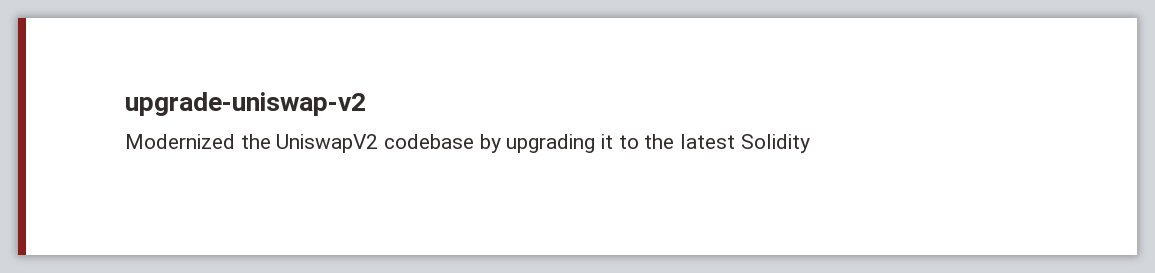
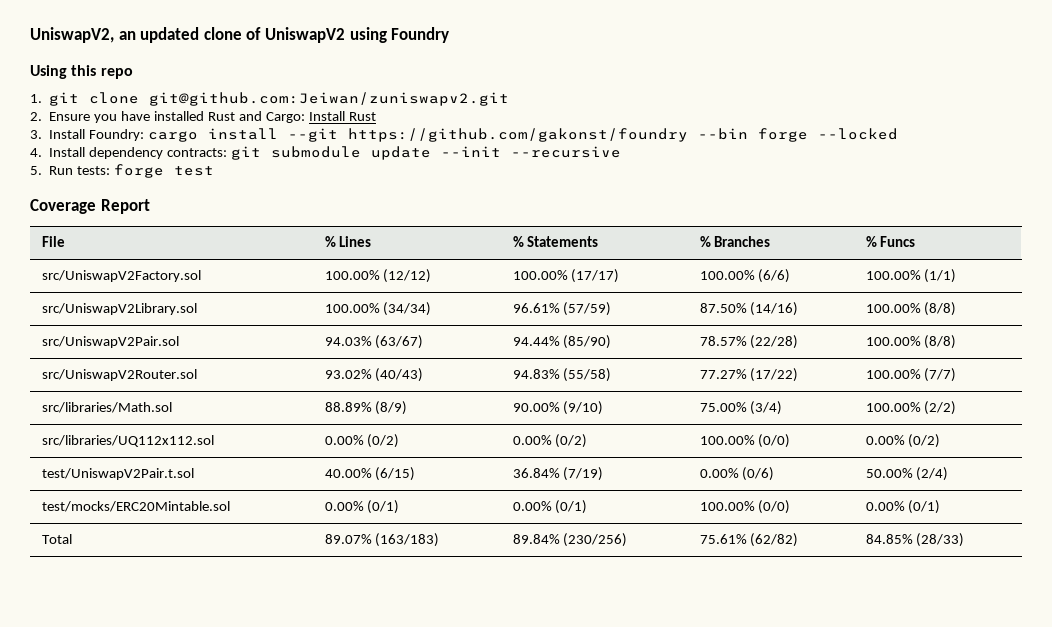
[125,92,366,116] [125,134,810,153] upgrade-uniswap-v2 // Modernized the UniswapV2 codebase by upgrading it to the latest Solidity -> [30,27,450,43] [30,65,133,79] [30,92,510,106] [30,111,376,123] [30,128,899,142] [30,146,622,160] [30,164,215,178] [30,199,150,214] [41,236,65,247] [324,236,372,247] [512,236,599,247] [699,236,771,247] [865,236,916,247] [41,270,201,282] [324,269,432,283] [512,269,620,283] [699,269,791,283] [865,269,957,283] [41,303,197,315] [324,302,432,316] [512,302,612,316] [699,302,799,316] [865,302,957,316] [41,336,179,348] [324,335,424,349] [512,335,612,349] [699,335,799,349] [865,335,957,349] [41,369,197,381] [324,368,424,382] [512,368,612,382] [699,368,799,382] [865,368,957,382] [41,402,172,413] [324,401,408,415] [512,401,604,415] [699,401,783,415] [865,401,957,415] [41,435,214,447] [324,434,400,448] [512,434,588,448] [699,434,791,448] [865,434,941,448] [41,468,194,480] [324,467,416,481] [512,467,604,481] [699,467,775,481] [865,467,949,481] [41,501,230,512] [324,500,400,514] [512,500,588,514] [699,500,791,514] [865,500,941,514] [41,534,72,544] [324,533,440,547] [512,533,628,547] [699,533,799,547] [865,533,965,547] UniswapV2, an updated clone of UniswapV2 using Foundry // Using this repo // 1. git clone git@github.com:Jeiwan/zuniswapv2.git // 2. Ensure you have installed Rust and Cargo: Install Rust // 3. Install Foundry: cargo install --git https://github.com/gakonst/foundry --bin forge --locked // 4. Install dependency contracts: git submodule update --init --recursive // 5. Run tests: forge test // Coverage Report // File | % Lines | % Statements | % Branches | % Funcs // src/UniswapV2Factory.sol | 100.00% (12/12) | 100.00% (17/17) | 100.00% (6/6) | 100.00% (1/1) // src/UniswapV2Library.sol | 100.00% (34/34) | 96.61% (57/59) | 87.50% (14/16) | 100.00% (8/8) // src/UniswapV2Pair.sol | 94.03% (63/67) | 94.44% (85/90) | 78.57% (22/28) | 100.00% (8/8) // src/UniswapV2Router.sol | 93.02% (40/43) | 94.83% (55/58) | 77.27% (17/22) | 100.00% (7/7) // src/libraries/Math.sol | 88.89% (8/9) | 90.00% (9/10) | 75.00% (3/4) | 100.00% (2/2) // src/libraries/UQ112x112.sol | 0.00% (0/2) | 0.00% (0/2) | 100.00% (0/0) | 0.00% (0/2) // test/UniswapV2Pair.t.sol | 40.00% (6/15) | 36.84% (7/19) | 0.00% (0/6) | 50.00% (2/4) // test/mocks/ERC20Mintable.sol | 0.00% (0/1) | 0.00% (0/1) | 100.00% (0/0) | 0.00% (0/1) // Total | 89.07% (163/183) | 89.84% (230/256) | 75.61% (62/82) | 84.85% (28/33)

